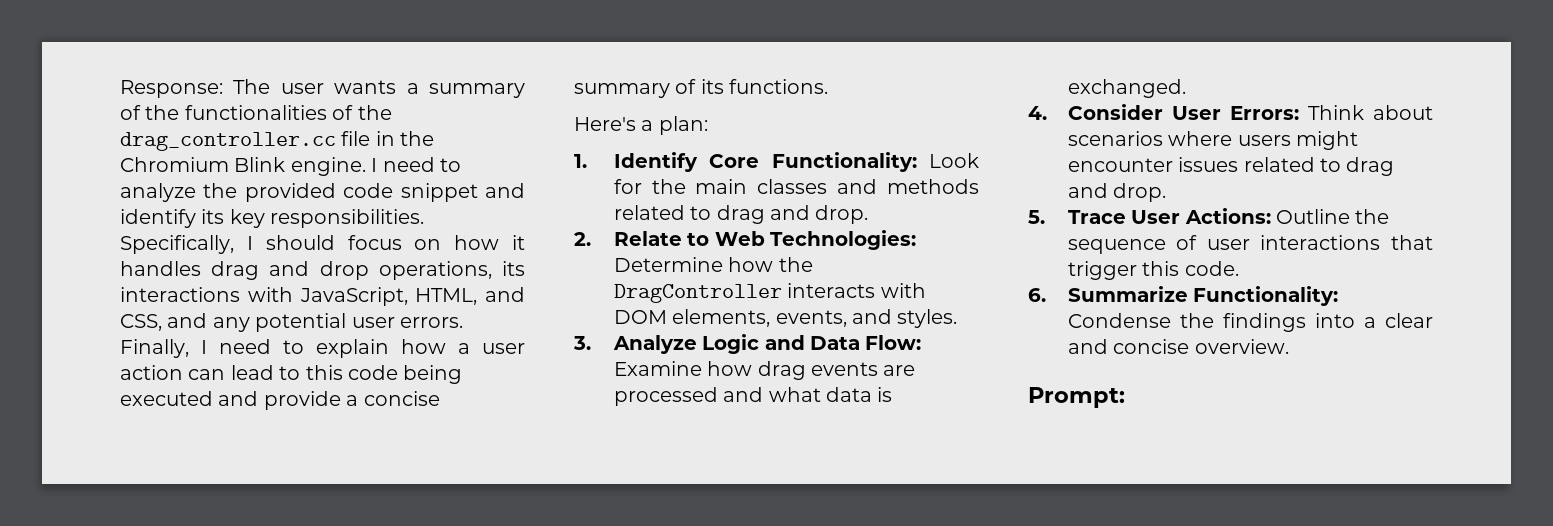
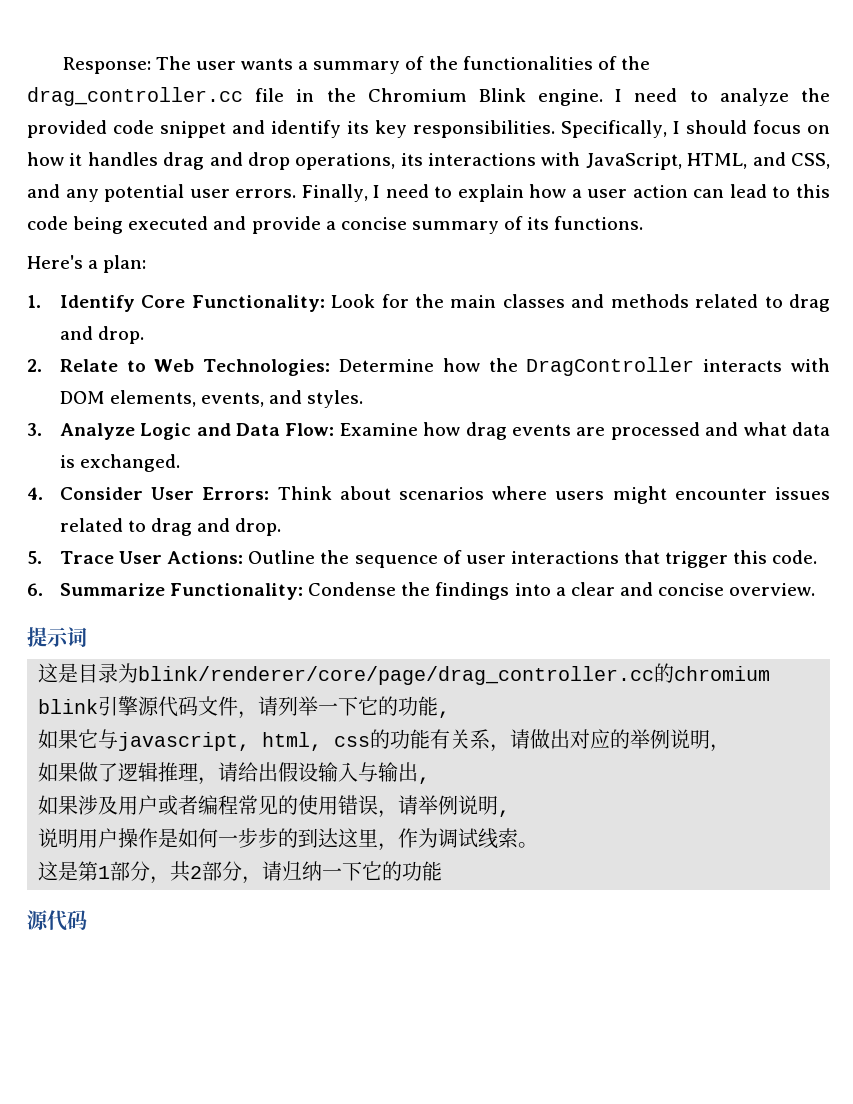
[1028,387,1125,408] Prompt: -> [27,627,87,647] [38,663,771,685] [38,696,451,719] [38,729,731,752] [38,762,431,785] [38,795,511,818] [38,828,539,851] [38,861,443,884] [27,910,87,931] 提示词 // 这是目录为blink/renderer/core/page/drag_controller.cc的chromium blink引擎源代码文件，请列举一下它的功能, // 如果它与javascript, html, css的功能有关系，请做出对应的举例说明， // 如果做了逻辑推理，请给出假设输入与输出, // 如果涉及用户或者编程常见的使用错误，请举例说明, // 说明用户操作是如何一步步的到达这里，作为调试线索。 // 这是第1部分，共2部分，请归纳一下它的功能 // 源代码

